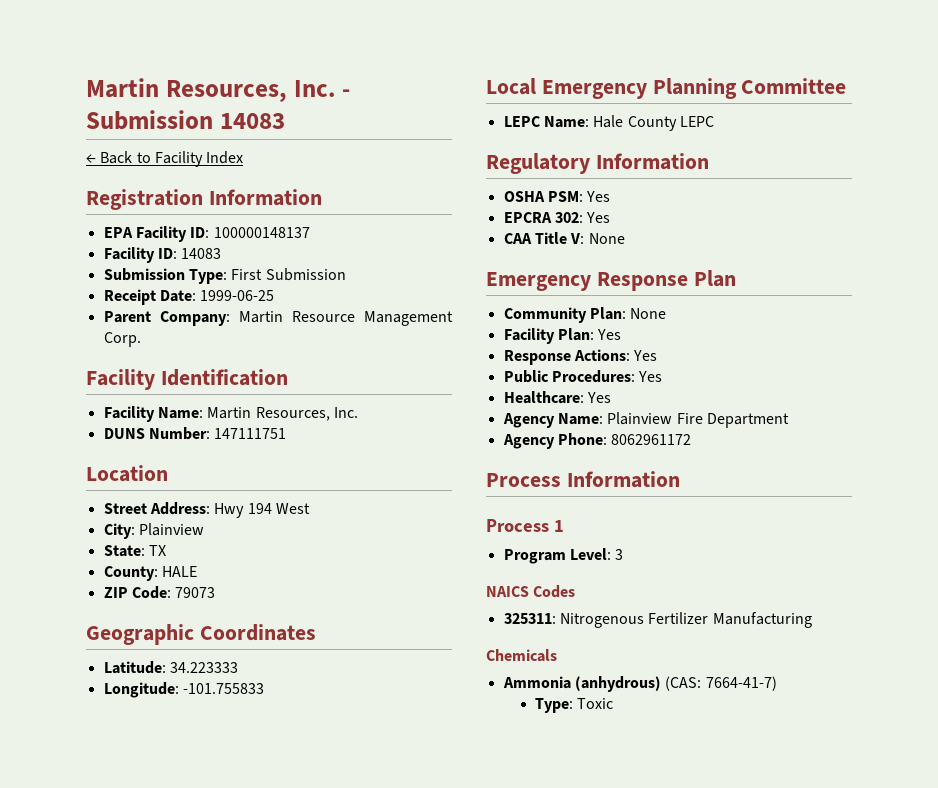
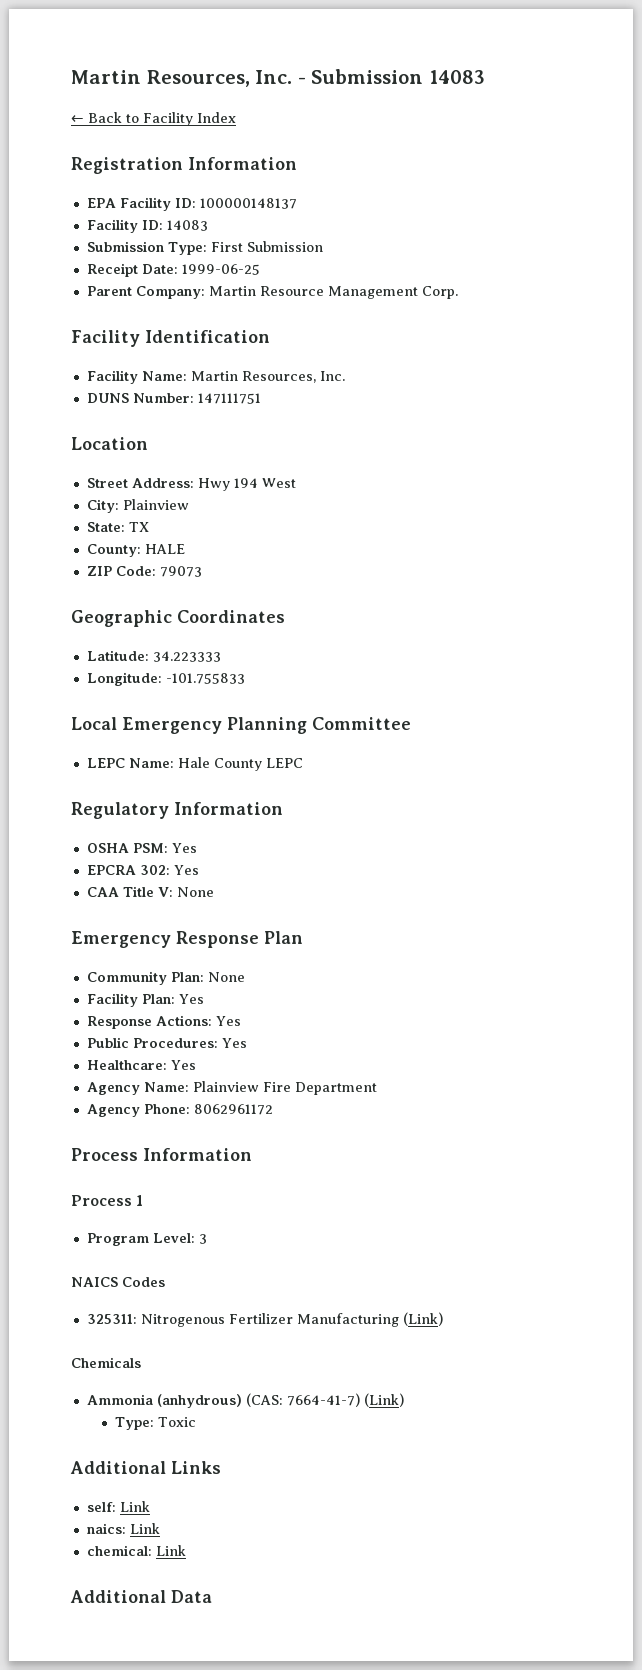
(812, 620) none -> [402,1312,443,1326] (Link)
(777, 683) none -> [363,1393,404,1407] (Link)
(614, 703) none -> [70,1461,221,1474] [86,1501,150,1512] [86,1523,160,1534] [86,1545,186,1556] [70,1590,212,1603] // Additional Links // self: Link // naics: Link // chemical: Link // Additional Data

